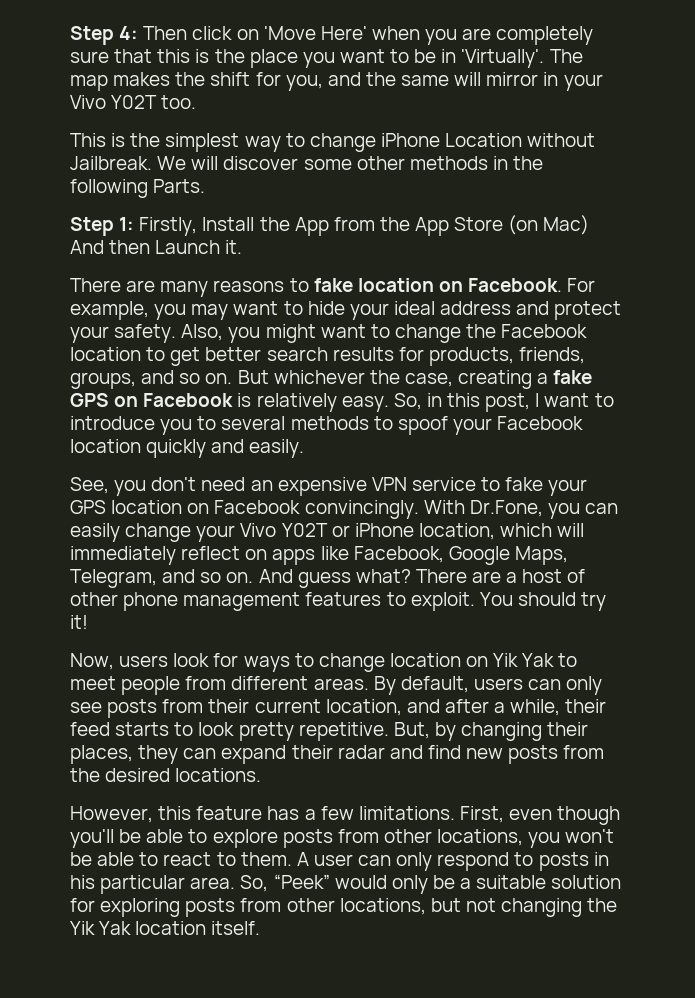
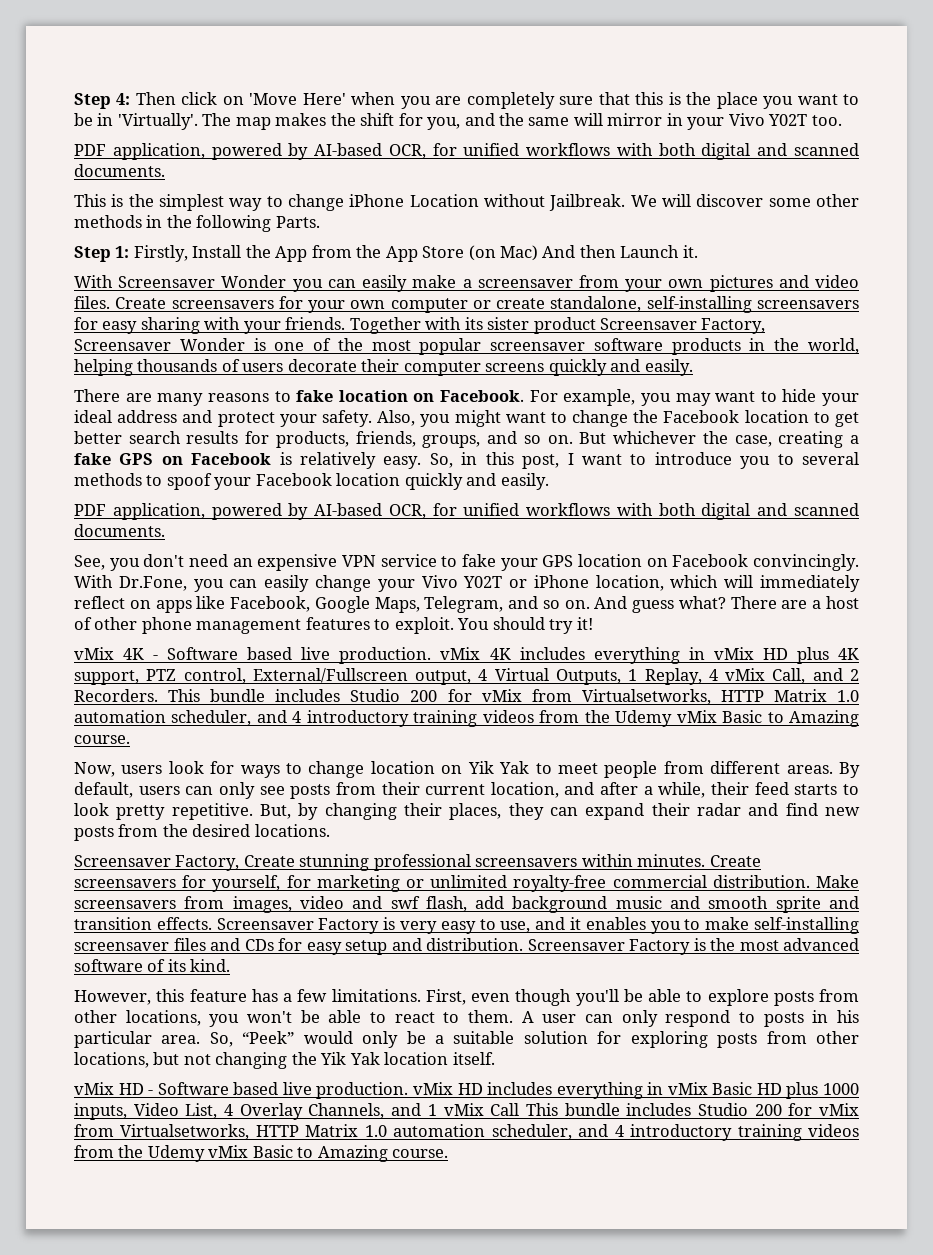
(197, 102) none -> [74,143,859,160] [74,164,165,177] // PDF application, powered by AI-based OCR, for unified workflows with both digital and scanned documents.
(243, 247) none -> [74,275,859,292] [74,296,859,313] [74,317,766,334] [74,338,859,355] [74,359,693,376] // With Screensaver Wonder you can easily make a screensaver from your own pictures and video files. Create screensavers for your own computer or create standalone, self-installing screensavers for easy sharing with your friends. Together with its sister product Screensaver Factory, Screensaver Wonder is one of the most popular screensaver software products in the world, helping thousands of users decorate their computer screens quickly and easily.
(305, 448) none -> [74,503,859,520] [74,524,165,537] // PDF application, powered by AI-based OCR, for unified workflows with both digital and scanned documents.
(88, 622) none -> [74,647,860,664] [74,668,860,685] [74,689,859,705] [74,710,859,727] [74,735,130,744] // vMix 4K - Software based live production. vMix 4K includes everything in vMix HD plus 4K support, PTZ control, External/Fullscreen output, 4 Virtual Outputs, 1 Replay, 4 vMix Call, and 2 Recorders. This bundle includes Studio 200 for vMix from Virtualsetworks, HTTP Matrix 1.0 automation scheduler, and 4 introductory training videos from the Udemy vMix Basic to Amazing course.
(262, 775) none -> [74,854,761,871] [74,875,860,892] [74,896,859,913] [74,917,859,934] [74,938,859,955] [74,959,231,972] // Screensaver Factory, Create stunning professional screensavers within minutes. Create screensavers for yourself, for marketing or unlimited royalty-free commercial distribution. Make screensavers from images, video and swf flash, add background music and smooth sprite and transition effects. Screensaver Factory is very easy to use, and it enables you to make self-installing screensaver files and CDs for easy setup and distribution. Screensaver Factory is the most advanced software of its kind.
(261, 928) none -> [74,1082,859,1099] [74,1103,859,1120] [74,1124,860,1141] [74,1145,449,1162] // vMix HD - Software based live production. vMix HD includes everything in vMix Basic HD plus 1000 inputs, Video List, 4 Overlay Channels, and 1 vMix Call This bundle includes Studio 200 for vMix from Virtualsetworks, HTTP Matrix 1.0 automation scheduler, and 4 introductory training videos from the Udemy vMix Basic to Amazing course.

